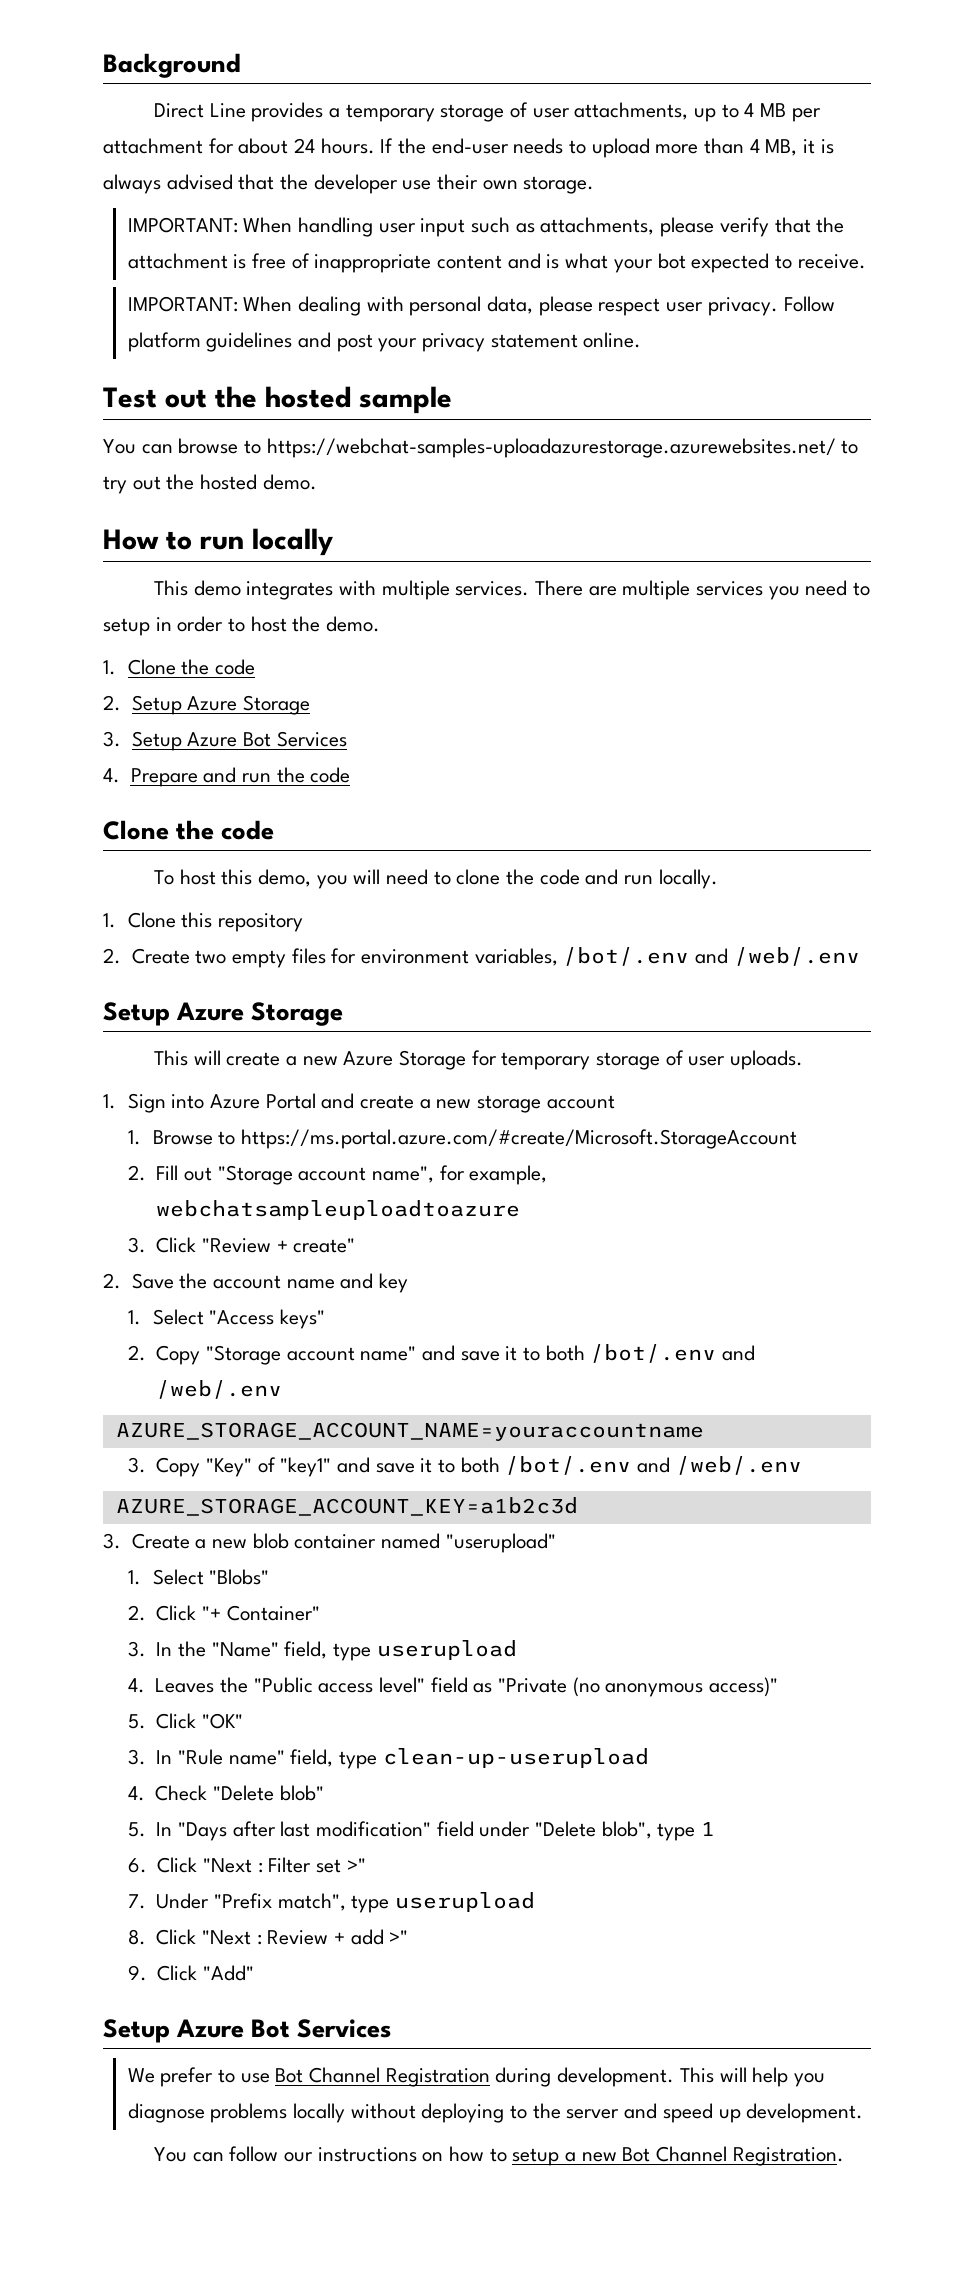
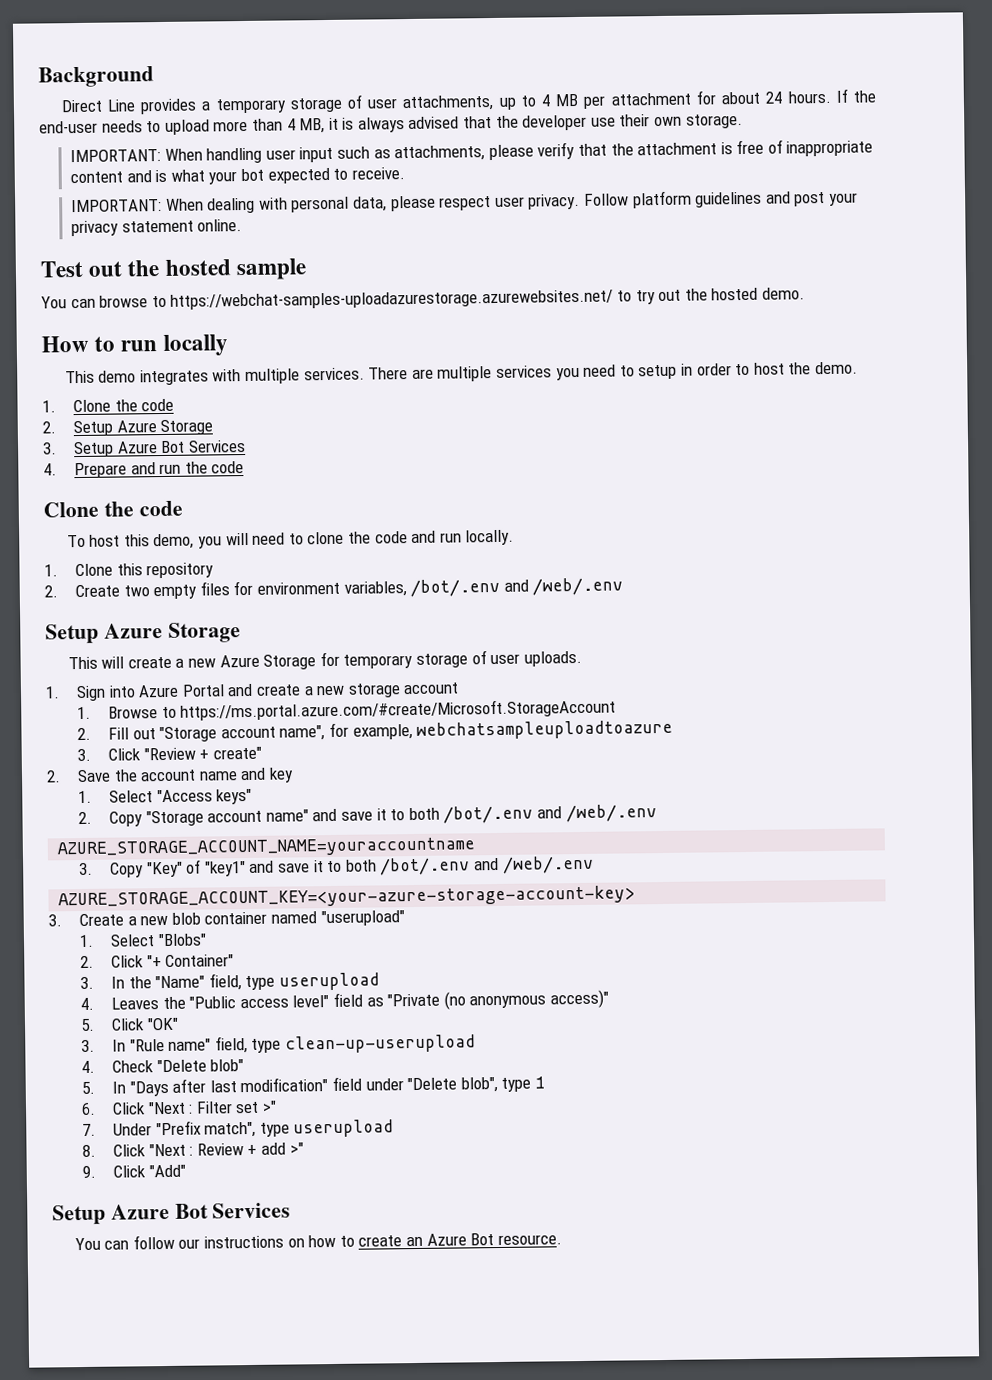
[115,1497,578,1516] AZURE_STORAGE_ACCOUNT_KEY=a1b2c3d -> [58,885,636,910] AZURE_STORAGE_ACCOUNT_KEY=<your-azure-storage-account-key>
[127,2067,825,2087] [127,2103,864,2123] // We prefer to use Bot Channel Registration during development. This will help you diagnose problems locally without deploying to the server and speed up development. -> (291, 1210) none
[512,2146,844,2166] setup a new Bot Channel Registration. -> [358,1233,562,1247] create an Azure Bot resource.

